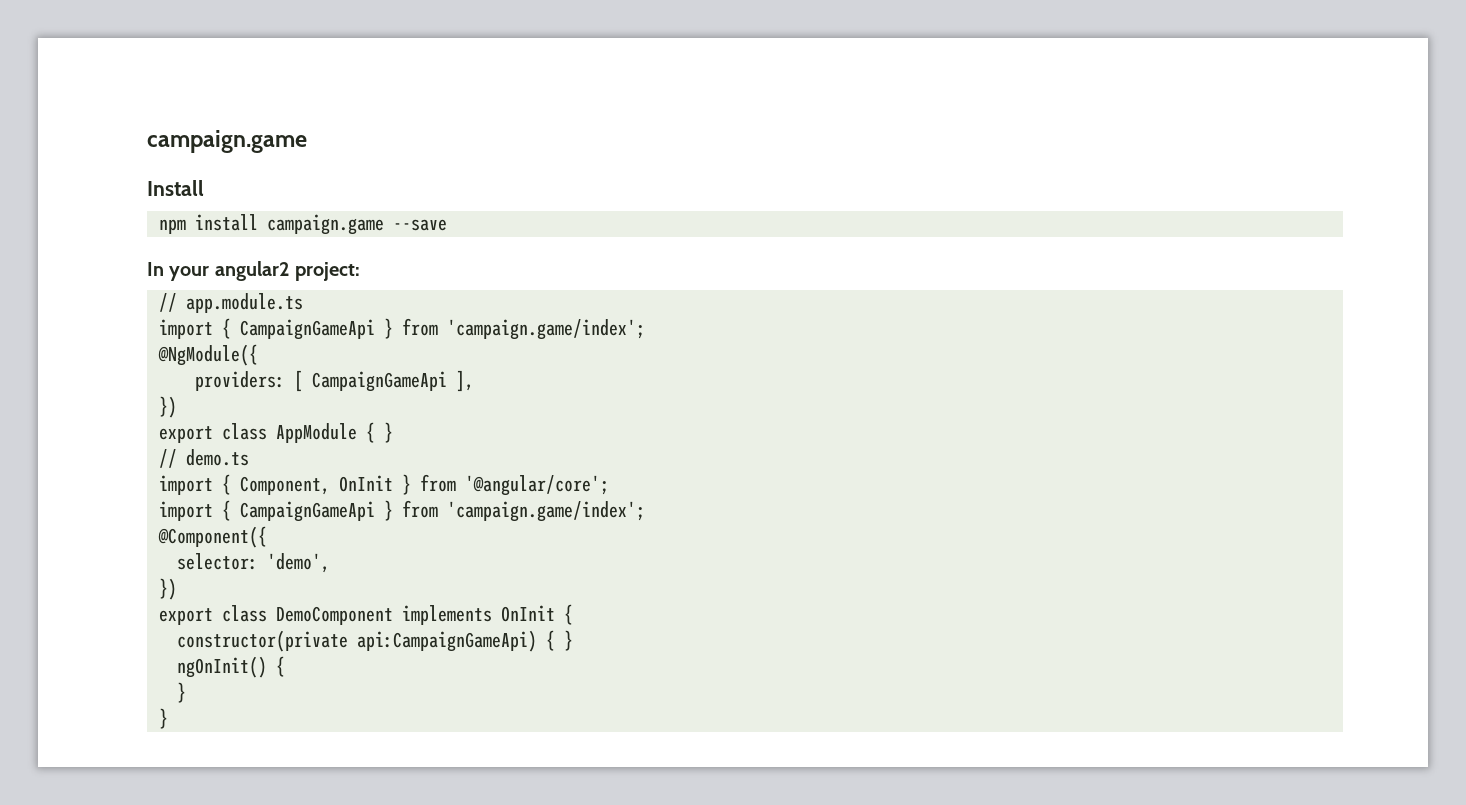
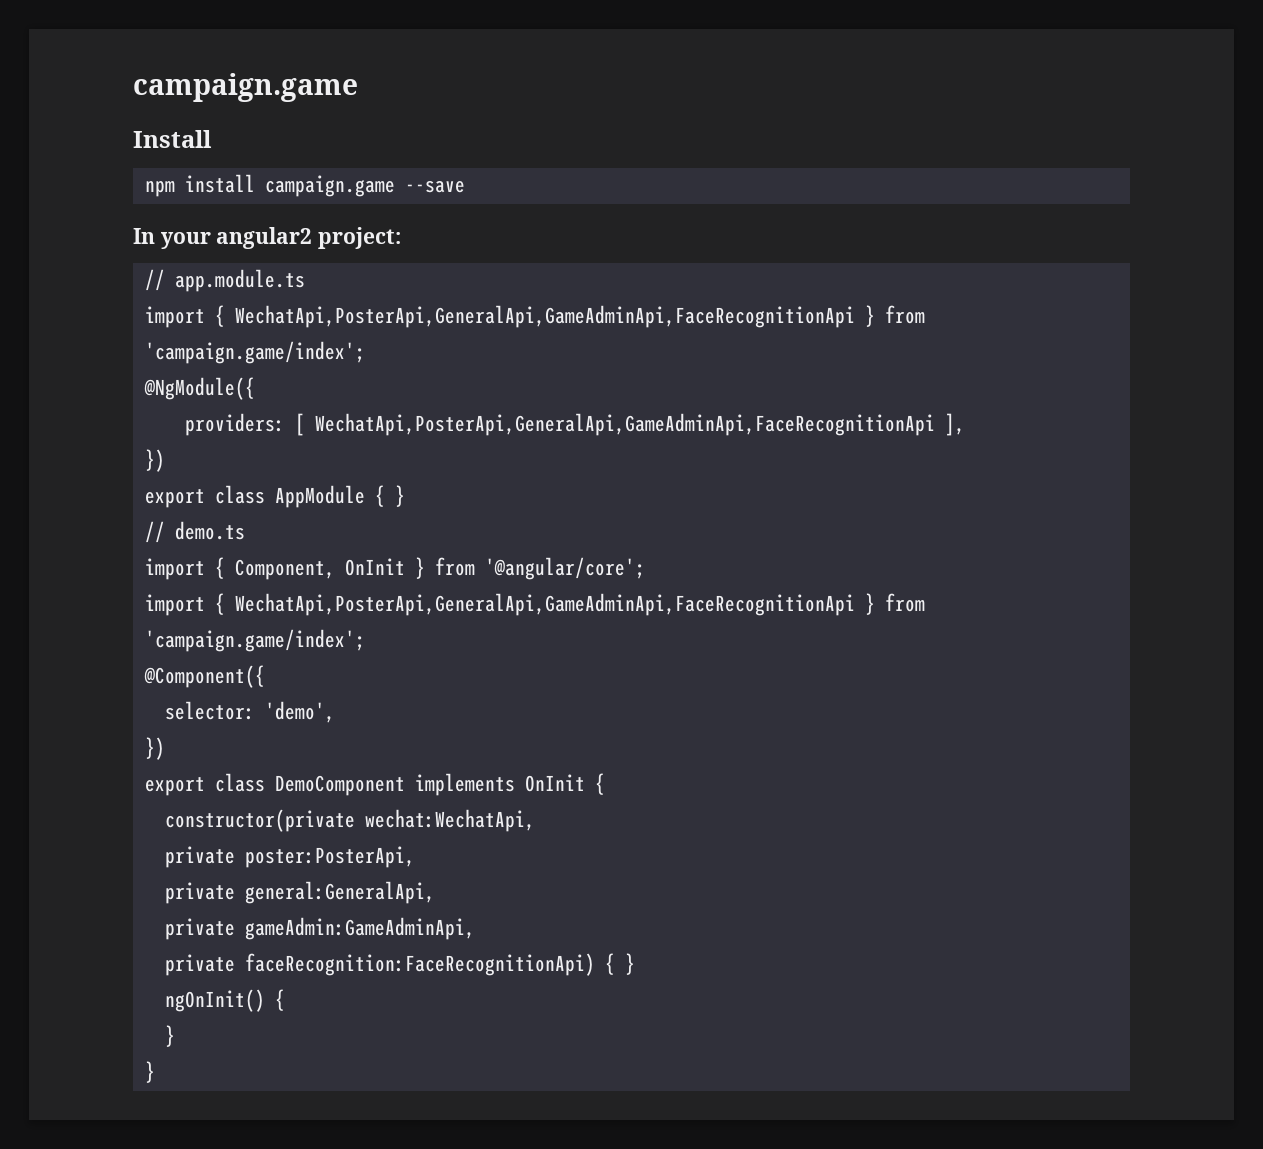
[240,319,375,340] CampaignGameApi -> [235,305,856,328] WechatApi,PosterApi,GeneralApi,GameAdminApi,FaceRecognitionApi
[312,371,447,392] CampaignGameApi -> [315,413,936,436] WechatApi,PosterApi,GeneralApi,GameAdminApi,FaceRecognitionApi
[240,501,375,522] CampaignGameApi -> [235,593,856,616] WechatApi,PosterApi,GeneralApi,GameAdminApi,FaceRecognitionApi
[357,630,537,652] api:CampaignGameApi) -> [365,809,536,832] [165,846,416,868] [165,881,436,904] [165,917,476,940] [165,953,596,976] wechat:WechatApi, // private poster:PosterApi, // private general:GeneralApi, // private gameAdmin:GameAdminApi, // private faceRecognition:FaceRecognitionApi)

